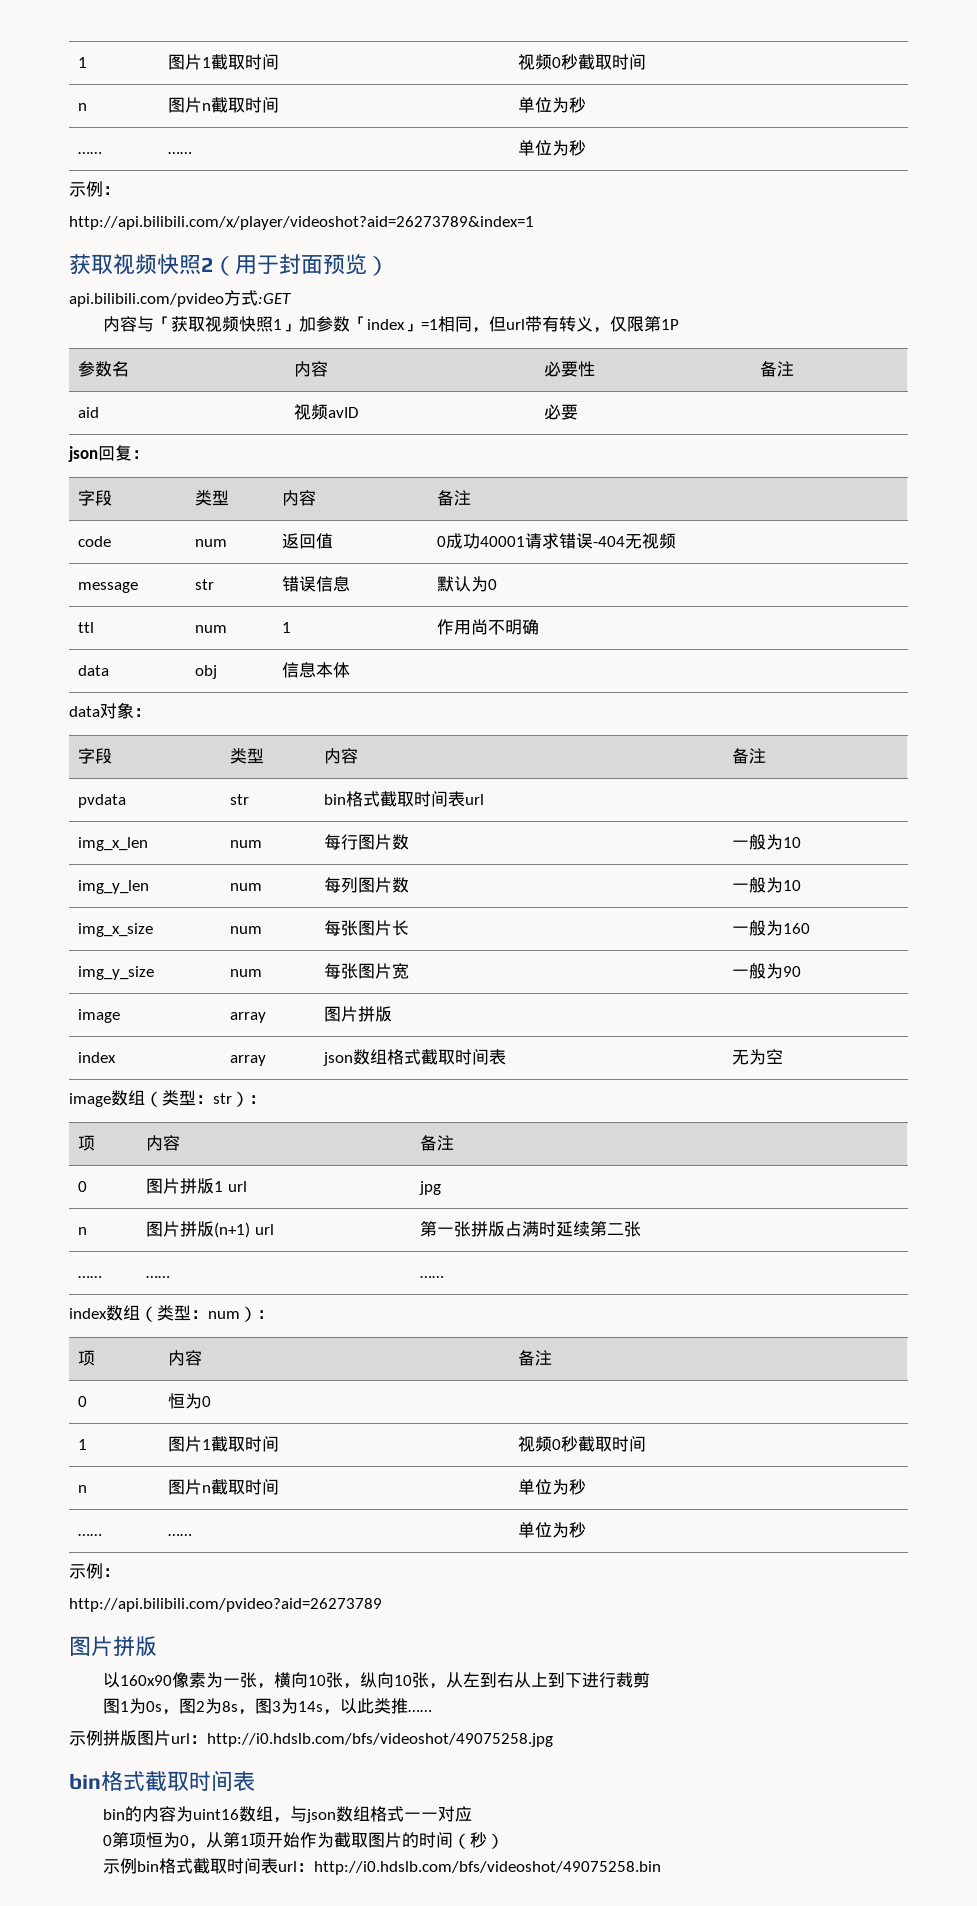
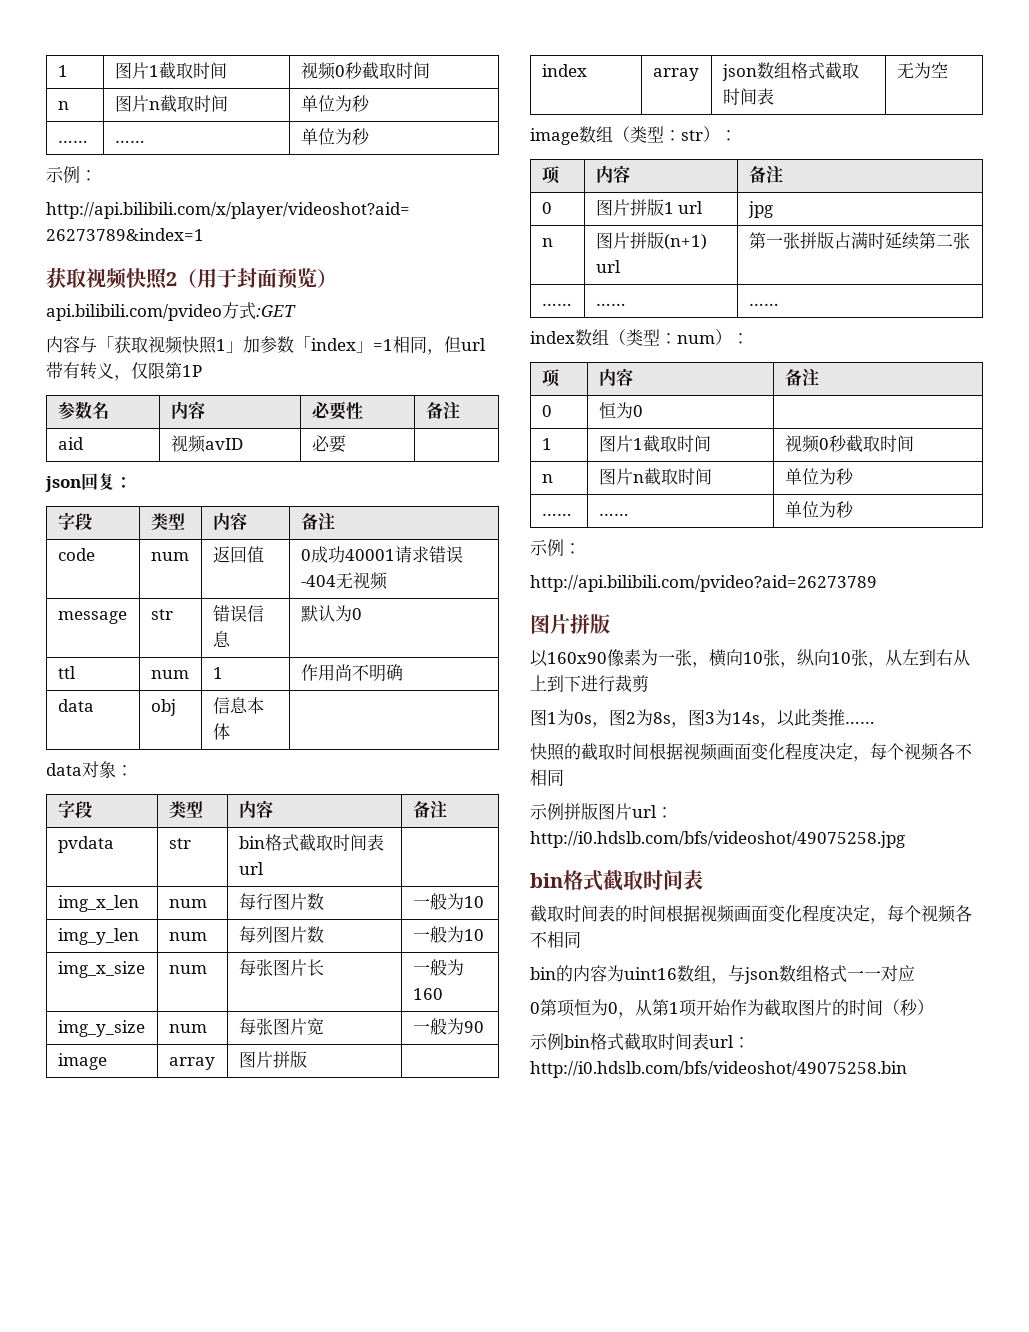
(432, 1711) none -> [530,743,972,762] [530,769,564,786] // 快照的截取时间根据视频画面变化程度决定，每个视频各不相同
(255, 1781) none -> [530,905,972,924] [530,931,581,948] // 截取时间表的时间根据视频画面变化程度决定，每个视频各不相同

